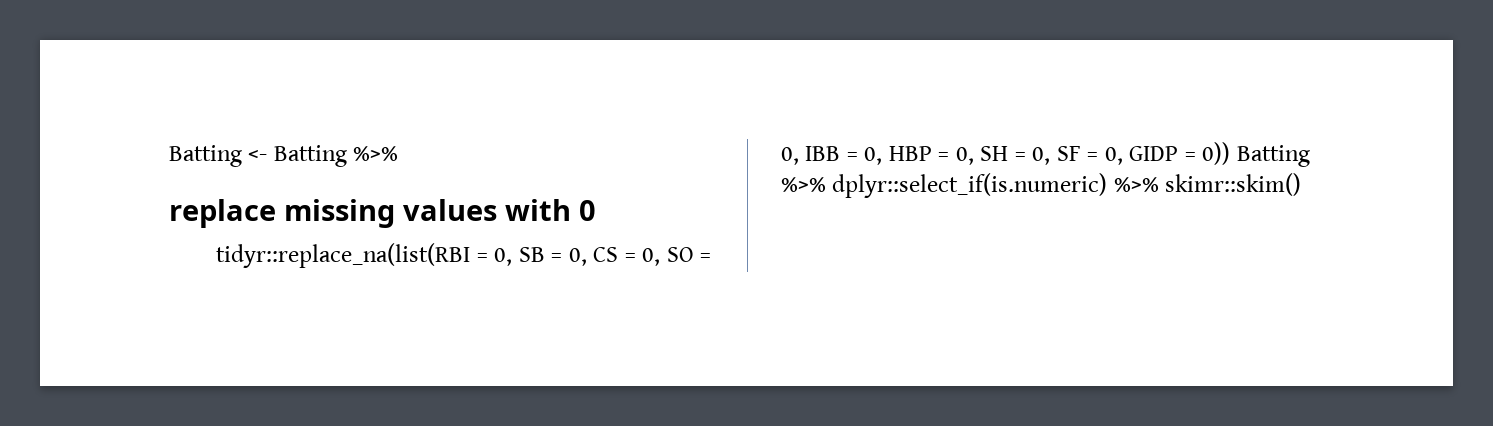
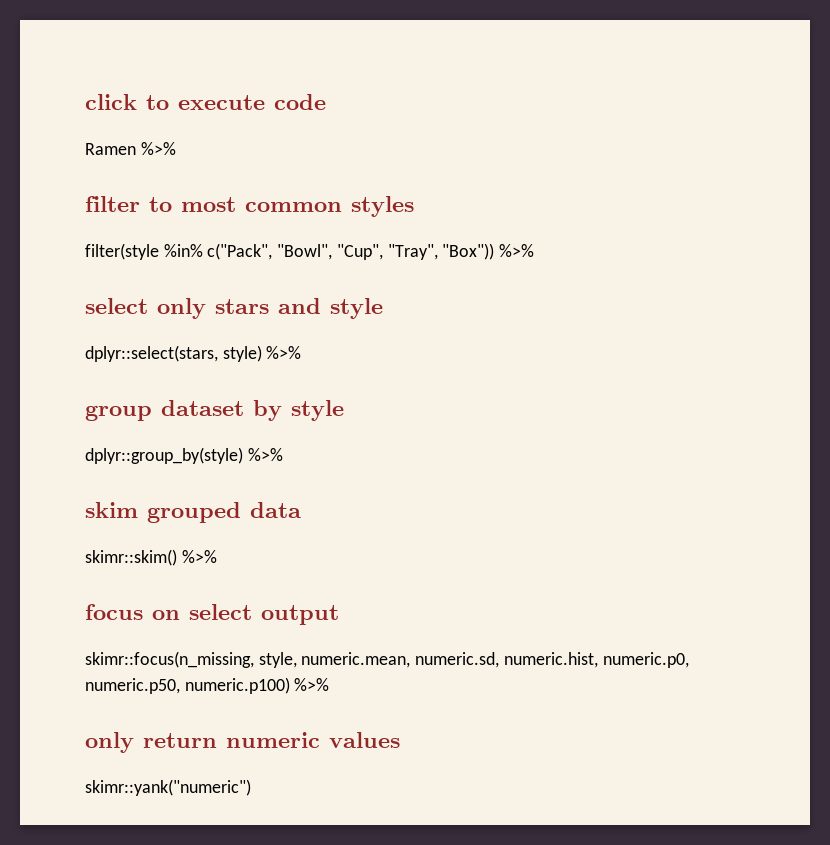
[169,145,399,167] [169,199,596,228] [216,243,712,268] [781,142,1310,167] [781,173,1302,198] Batting <- Batting %>% // replace missing values with 0 // tidyr::replace_na(list(RBI = 0, SB = 0, CS = 0, SO = 0, IBB = 0, HBP = 0, SH = 0, SF = 0, GIDP = 0)) Batting %>% dplyr::select_if(is.numeric) %>% skimr::skim() -> [85,94,326,110] [85,142,176,155] [85,196,414,217] [85,243,535,260] [85,298,383,319] [85,345,302,362] [85,400,344,421] [85,447,283,464] [85,502,301,523] [85,549,217,566] [85,604,339,625] [85,651,689,668] [85,677,330,694] [85,732,400,753] [85,779,251,796] click to execute code // Ramen %>% // filter to most common styles // filter(style %in% c("Pack", "Bowl", "Cup", "Tray", "Box")) %>% // select only stars and style // dplyr::select(stars, style) %>% // group dataset by style // dplyr::group_by(style) %>% // skim grouped data // skimr::skim() %>% // focus on select output // skimr::focus(n_missing, style, numeric.mean, numeric.sd, numeric.hist, numeric.p0, numeric.p50, numeric.p100) %>% // only return numeric values // skimr::yank("numeric")

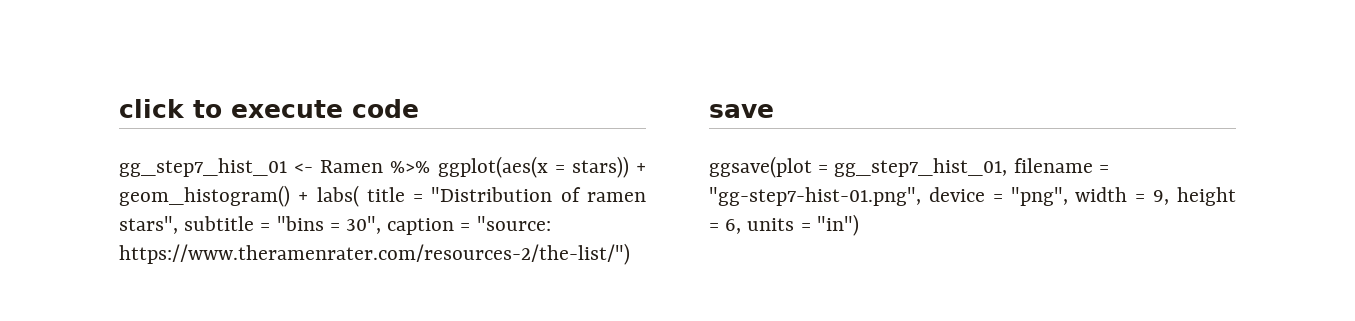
(326, 102) none -> [119,158,314,177] gg_step7_hist_01 <-
[85,196,414,217] [85,243,535,260] [85,298,383,319] [85,345,302,362] [85,400,344,421] [85,447,283,464] [85,502,301,523] [85,549,217,566] [85,604,339,625] [85,651,689,668] [85,677,330,694] [85,732,400,753] [85,779,251,796] // filter to most common styles // filter(style %in% c("Pack", "Bowl", "Cup", "Tray", "Box")) %>% // select only stars and style // dplyr::select(stars, style) %>% // group dataset by style // dplyr::group_by(style) %>% // skim grouped data // skimr::skim() %>% // focus on select output // skimr::focus(n_missing, style, numeric.mean, numeric.sd, numeric.hist, numeric.p0, numeric.p50, numeric.p100) %>% // only return numeric values // skimr::yank("numeric") -> [437,156,647,178] [119,185,646,207] [119,216,551,235] [119,243,630,265] [709,104,774,118] [709,156,1109,178] [709,187,1236,206] [709,214,859,236] ggplot(aes(x = stars)) + geom_histogram() + labs( title = "Distribution of ramen stars", subtitle = "bins = 30", caption = "source: https://www.theramenrater.com/resources-2/the-list/") // save // ggsave(plot = gg_step7_hist_01, filename = "gg-step7-hist-01.png", device = "png", width = 9, height = 6, units = "in")

